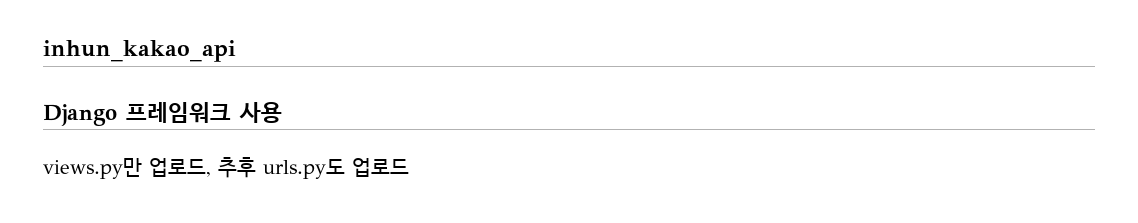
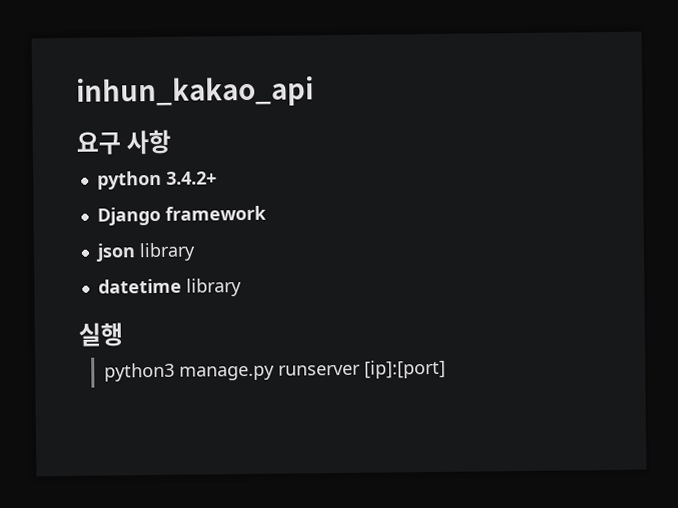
[43,102,282,126] [43,157,409,179] Django 프레임워크 사용 // views.py만 업로드, 추후 urls.py도 업로드 -> [76,129,172,155] [96,170,217,190] [96,205,267,226] [94,242,196,262] [97,278,242,297] [78,322,123,347] [103,359,446,382] 요구 사항 // python 3.4.2+ // Django framework // json library // datetime library // 실행 // python3 manage.py runserver [ip]:[port]

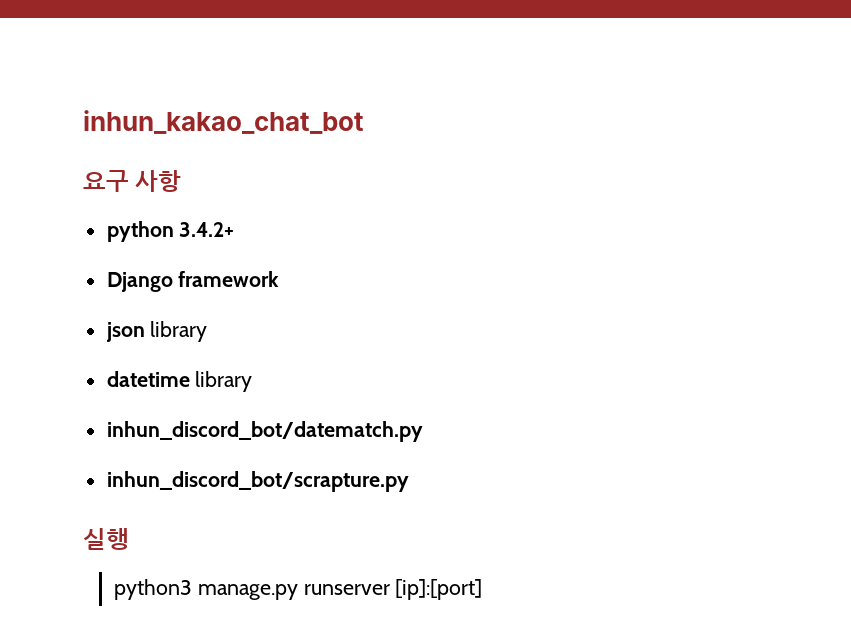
[76,76,314,108] inhun_kakao_api -> [83,110,364,134] inhun_kakao_chat_bot
(242, 287) none -> [106,421,423,442] [106,471,409,492] // inhun_discord_bot/datematch.py // inhun_discord_bot/scrapture.py

